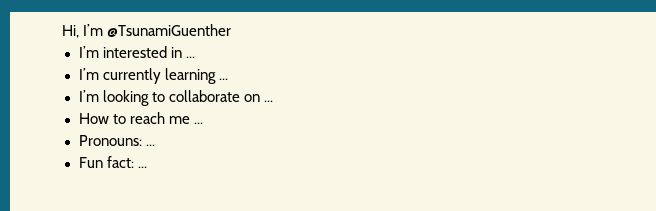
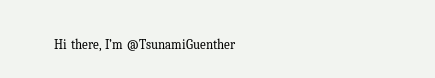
[62,25,79,38] Hi, -> [54,38,102,52] Hi there,
[78,46,195,58] [78,68,228,84] [78,90,273,106] [78,112,203,124] [78,135,155,146] [78,156,147,168] // I’m interested in ... // I’m currently learning ... // I’m looking to collaborate on ... // How to reach me ... // Pronouns: ... // Fun fact: ... -> (236, 44) none

